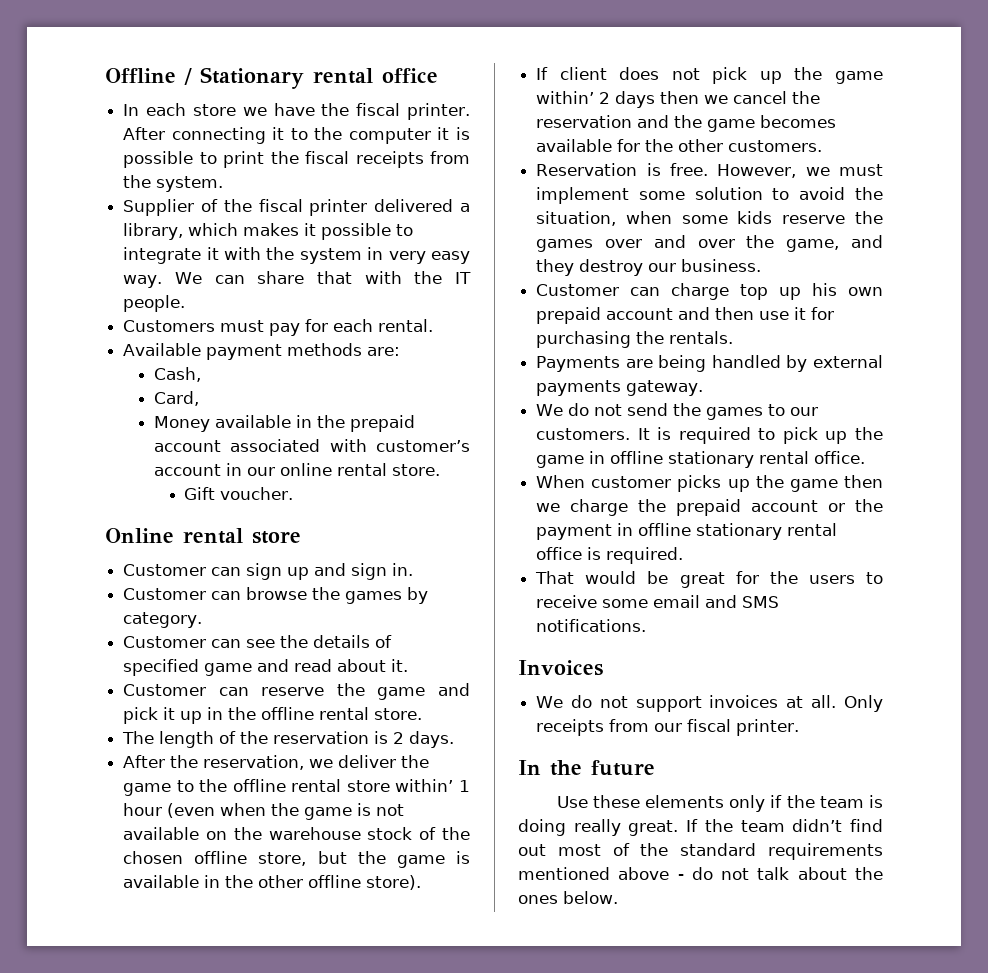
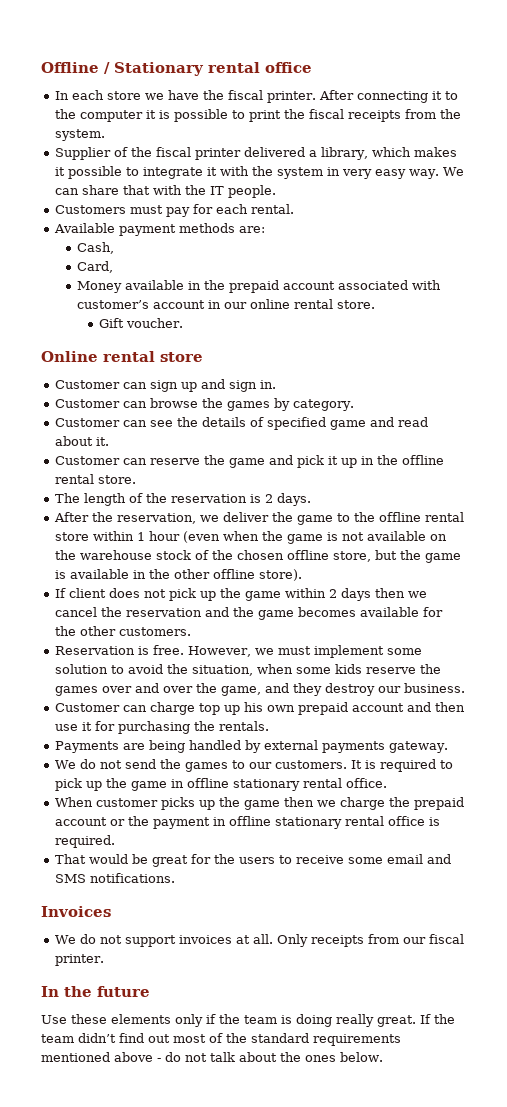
[395,779,454,792] within’ -> [92,531,134,541] within
[536,91,595,104] within’ -> [284,588,326,598] within

